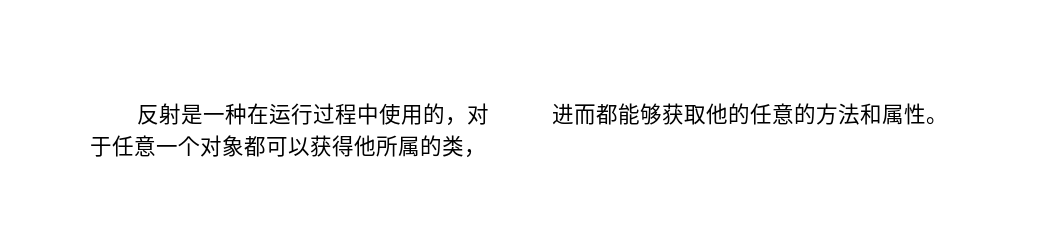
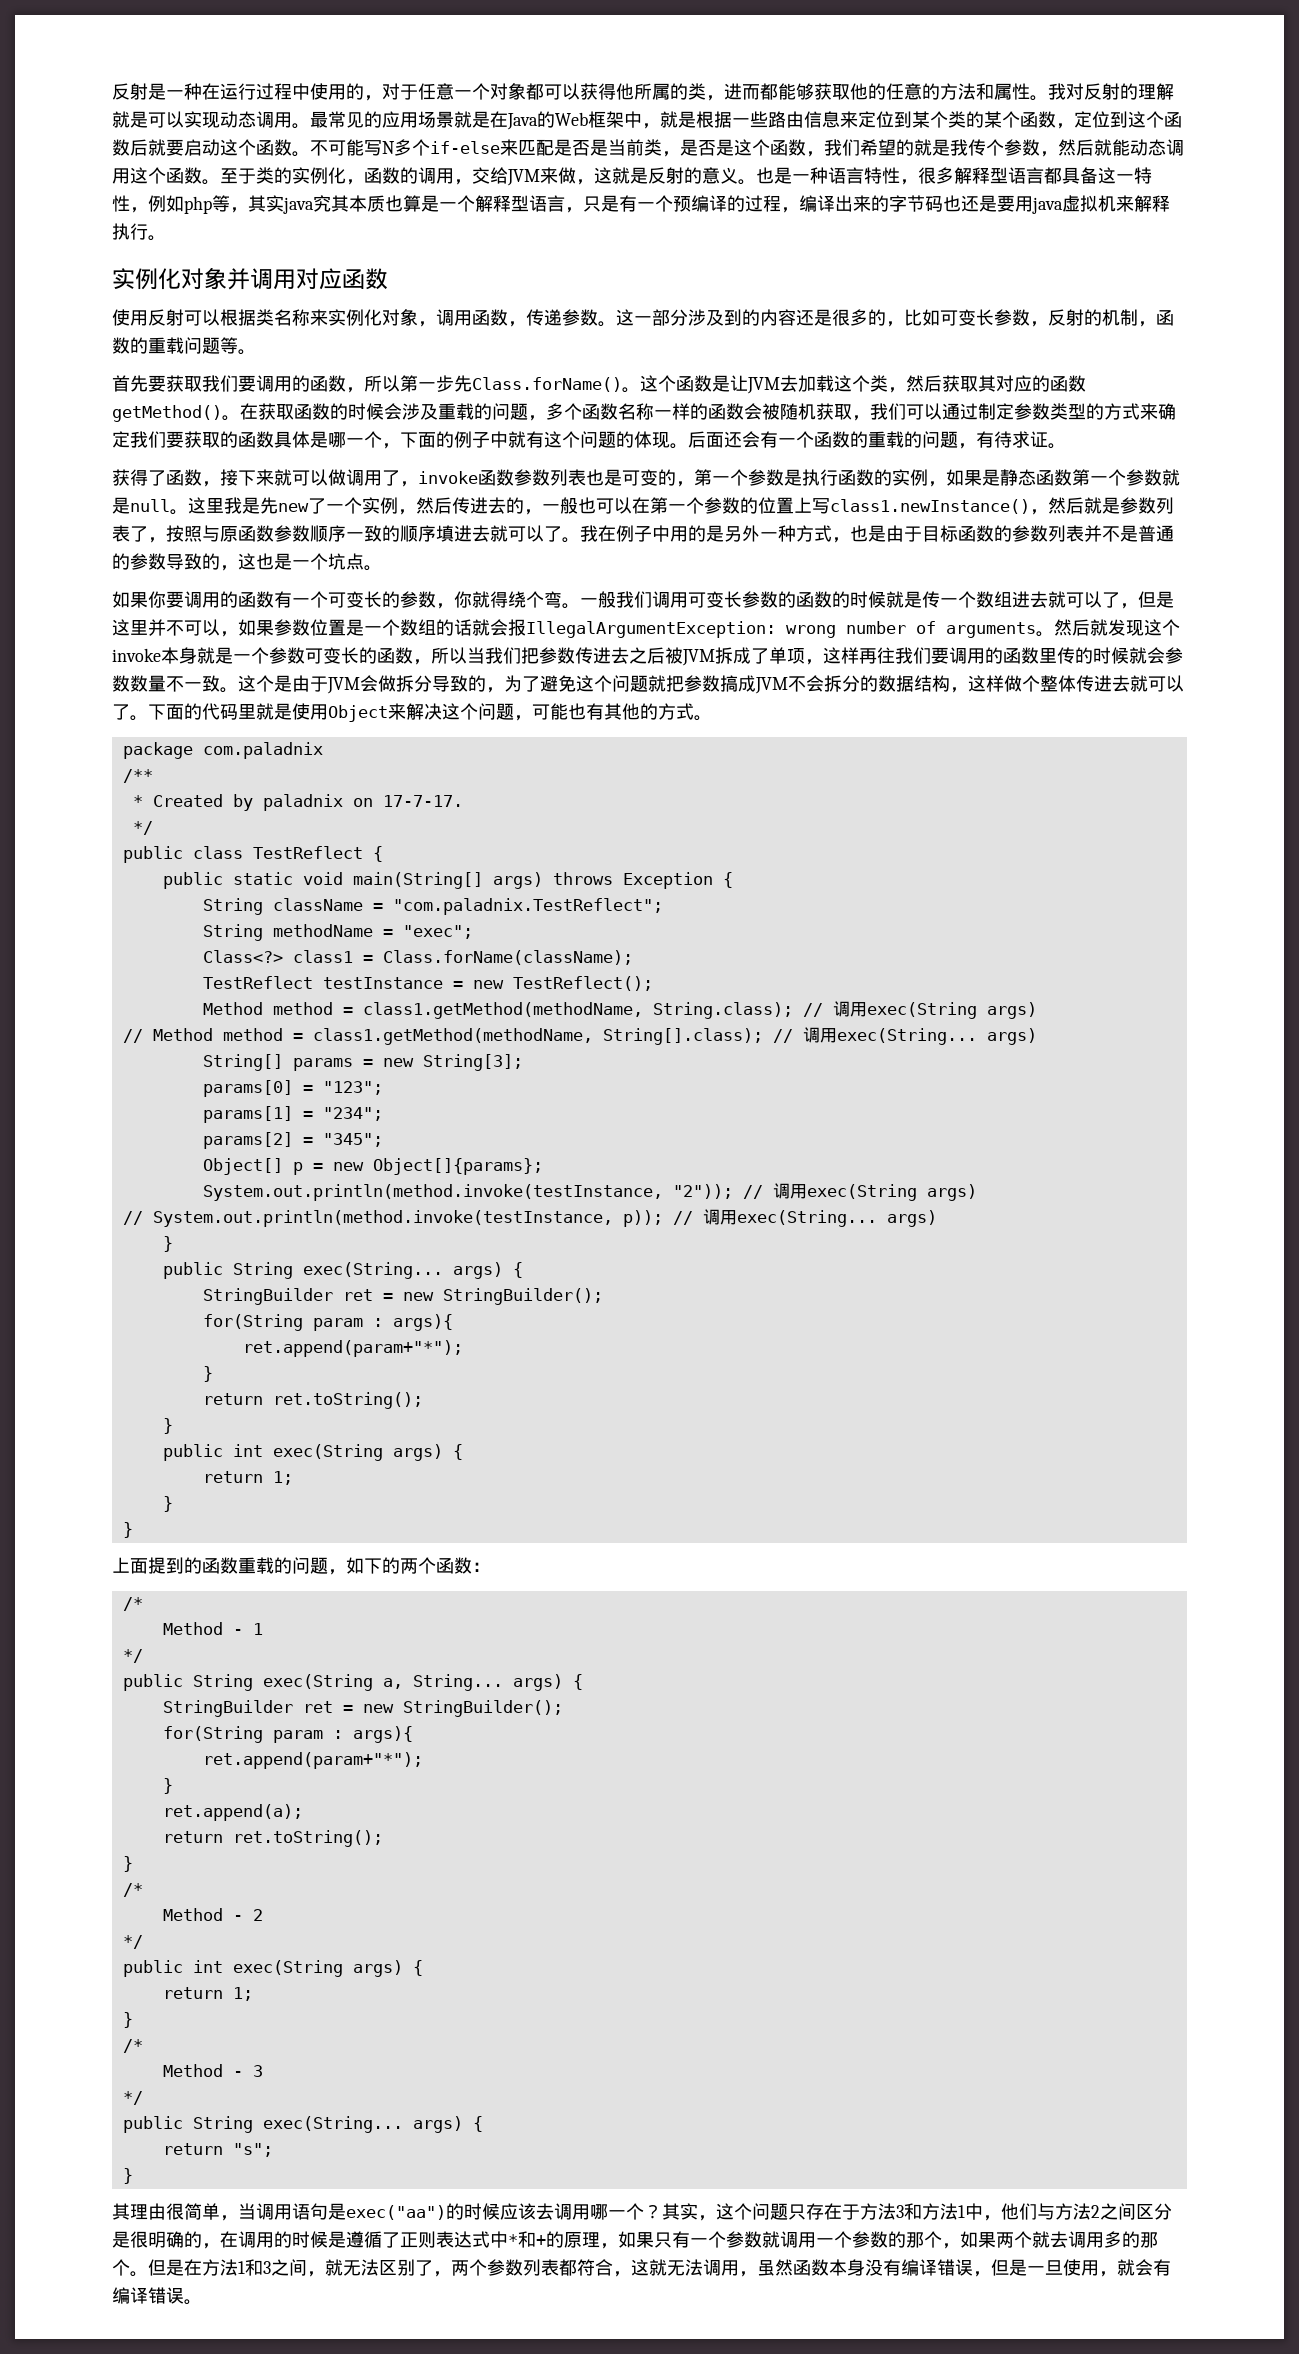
(948, 121) none -> [1048,83,1174,100] [112,111,1182,130] [112,139,1184,157] [112,167,1152,186] [112,195,1170,214] [112,223,166,241] [112,267,388,290] [112,309,1174,327] [112,337,256,355] [112,375,1086,394] [112,403,1176,422] [112,431,1066,449] [112,469,1180,487] [112,497,1174,515] [112,525,1174,543] [112,553,382,571] [112,591,1174,609] [112,619,1180,638] [112,647,1183,666] [112,675,1184,694] [112,703,712,722] [122,742,323,759] [122,769,153,783] [132,794,463,811] [132,821,153,835] [122,846,383,863] [162,872,733,889] [202,898,663,915] [202,924,473,941] [202,950,633,965] [202,976,653,991] [202,1001,1037,1019] [122,1027,1037,1045] [202,1054,523,1071] [202,1080,383,1097] [202,1106,383,1123] [202,1132,383,1149] [202,1158,543,1175] [202,1183,977,1201] [122,1209,937,1227] [162,1236,173,1252] [162,1262,523,1279] [202,1288,603,1305] [202,1314,453,1331] [242,1340,463,1357] [202,1366,213,1382] [202,1392,423,1409] [162,1418,173,1434] [162,1444,463,1461] [202,1471,293,1485] [162,1496,173,1512] [122,1522,133,1538] [112,1557,490,1575] [122,1597,143,1611] [162,1622,263,1635] [122,1649,143,1663] [122,1674,583,1691] [162,1700,563,1717] [162,1726,413,1743] [202,1752,423,1769] [162,1778,173,1794] [162,1804,303,1821] [162,1830,383,1847] [122,1856,133,1872] [122,1883,143,1897] [162,1908,263,1921] [122,1935,143,1949] [122,1960,423,1977] [162,1987,253,2001] [122,2012,133,2028] [122,2039,143,2053] [162,2064,263,2077] [122,2091,143,2105] [122,2116,483,2133] [162,2143,273,2157] [122,2168,133,2184] [112,2203,1172,2221] [112,2231,1158,2249] [112,2259,1171,2277] [112,2287,202,2305] 我对反射的理解就是可以实现动态调用。最常见的应用场景就是在Java的Web框架中，就是根据一些路由信息来定位到某个类的某个函数，定位到这个函数后就要启动这个函数。不可能写N多个if-else来匹配是否是当前类，是否是这个函数，我们希望的就是我传个参数，然后就能动态调用这个函数。至于类的实例化，函数的调用，交给JVM来做，这就是反射的意义。也是一种语言特性，很多解释型语言都具备这一特性，例如php等，其实java究其本质也算是一个解释型语言，只是有一个预编译的过程，编译出来的字节码也还是要用java虚拟机来解释执行。 // 实例化对象并调用对应函数 // 使用反射可以根据类名称来实例化对象，调用函数，传递参数。这一部分涉及到的内容还是很多的，比如可变长参数，反射的机制，函数的重载问题等。 // 首先要获取我们要调用的函数，所以第一步先Class.forName()。这个函数是让JVM去加载这个类，然后获取其对应的函数getMethod()。在获取函数的时候会涉及重载的问题，多个函数名称一样的函数会被随机获取，我们可以通过制定参数类型的方式来确定我们要获取的函数具体是哪一个，下面的例子中就有这个问题的体现。后面还会有一个函数的重载的问题，有待求证。 // 获得了函数，接下来就可以做调用了，invoke函数参数列表也是可变的，第一个参数是执行函数的实例，如果是静态函数第一个参数就是null。这里我是先new了一个实例，然后传进去的，一般也可以在第一个参数的位置上写class1.newInstance()，然后就是参数列表了，按照与原函数参数顺序一致的顺序填进去就可以了。我在例子中用的是另外一种方式，也是由于目标函数的参数列表并不是普通的参数导致的，这也是一个坑点。 // 如果你要调用的函数有一个可变长的参数，你就得绕个弯。一般我们调用可变长参数的函数的时候就是传一个数组进去就可以了，但是这里并不可以，如果参数位置是一个数组的话就会报IllegalArgumentException: wrong number of arguments。然后就发现这个invoke本身就是一个参数可变长的函数，所以当我们把参数传进去之后被JVM拆成了单项，这样再往我们要调用的函数里传的时候就会参数数量不一致。这个是由于JVM会做拆分导致的，为了避免这个问题就把参数搞成JVM不会拆分的数据结构，这样做个整体传进去就可以了。下面的代码里就是使用Object来解决这个问题，可能也有其他的方式。 // package com.paladnix // /** // * Created by paladnix on 17-7-17. // */ // public class TestReflect { // public static void main(String[] args) throws Exception { // String className = "com.paladnix.TestReflect"; // String methodName = "exec"; // Class<?> class1 = Class.forName(className); // TestReflect testInstance = new TestReflect(); // Method method = class1.getMethod(methodName, String.class); // 调用exec(String args) // // Method method = class1.getMethod(methodName, String[].class); // 调用exec(String... args) // String[] params = new String[3]; // params[0] = "123"; // params[1] = "234"; // params[2] = "345"; // Object[] p = new Object[]{params}; // System.out.println(method.invoke(testInstance, "2")); // 调用exec(String args) // // System.out.println(method.invoke(testInstance, p)); // 调用exec(String... args) // } // public String exec(String... args) { // StringBuilder ret = new StringBuilder(); // for(String param : args){ // ret.append(param+"*"); // } // return ret.toString(); // } // public int exec(String args) { // return 1; // } // } // 上面提到的函数重载的问题，如下的两个函数： // /* // Method - 1 // */ // public String exec(String a, String... args) { // StringBuilder ret = new StringBuilder(); // for(String param : args){ // ret.append(param+"*"); // } // ret.append(a); // return ret.toString(); // } // /* // Method - 2 // */ // public int exec(String args) { // return 1; // } // /* // Method - 3 // */ // public String exec(String... args) { // return "s"; // } // 其理由很简单，当调用语句是exec("aa")的时候应该去调用哪一个？其实，这个问题只存在于方法3和方法1中，他们与方法2之间区分是很明确的，在调用的时候是遵循了正则表达式中*和+的原理，如果只有一个参数就调用一个参数的那个，如果两个就去调用多的那个。但是在方法1和3之间，就无法区别了，两个参数列表都符合，这就无法调用，虽然函数本身没有编译错误，但是一旦使用，就会有编译错误。

